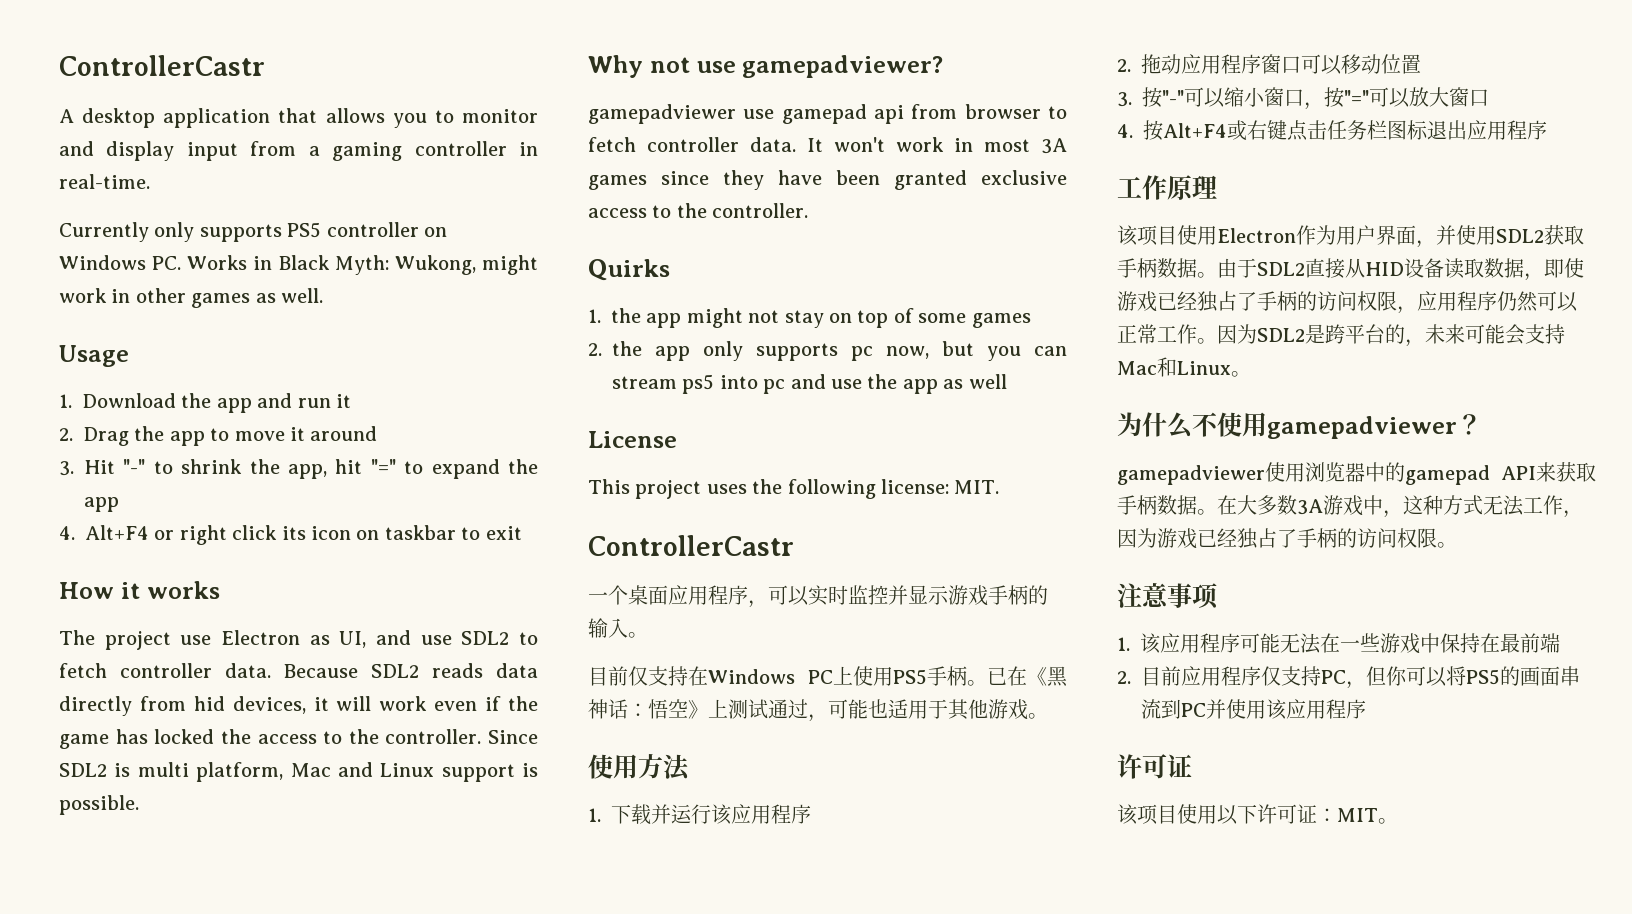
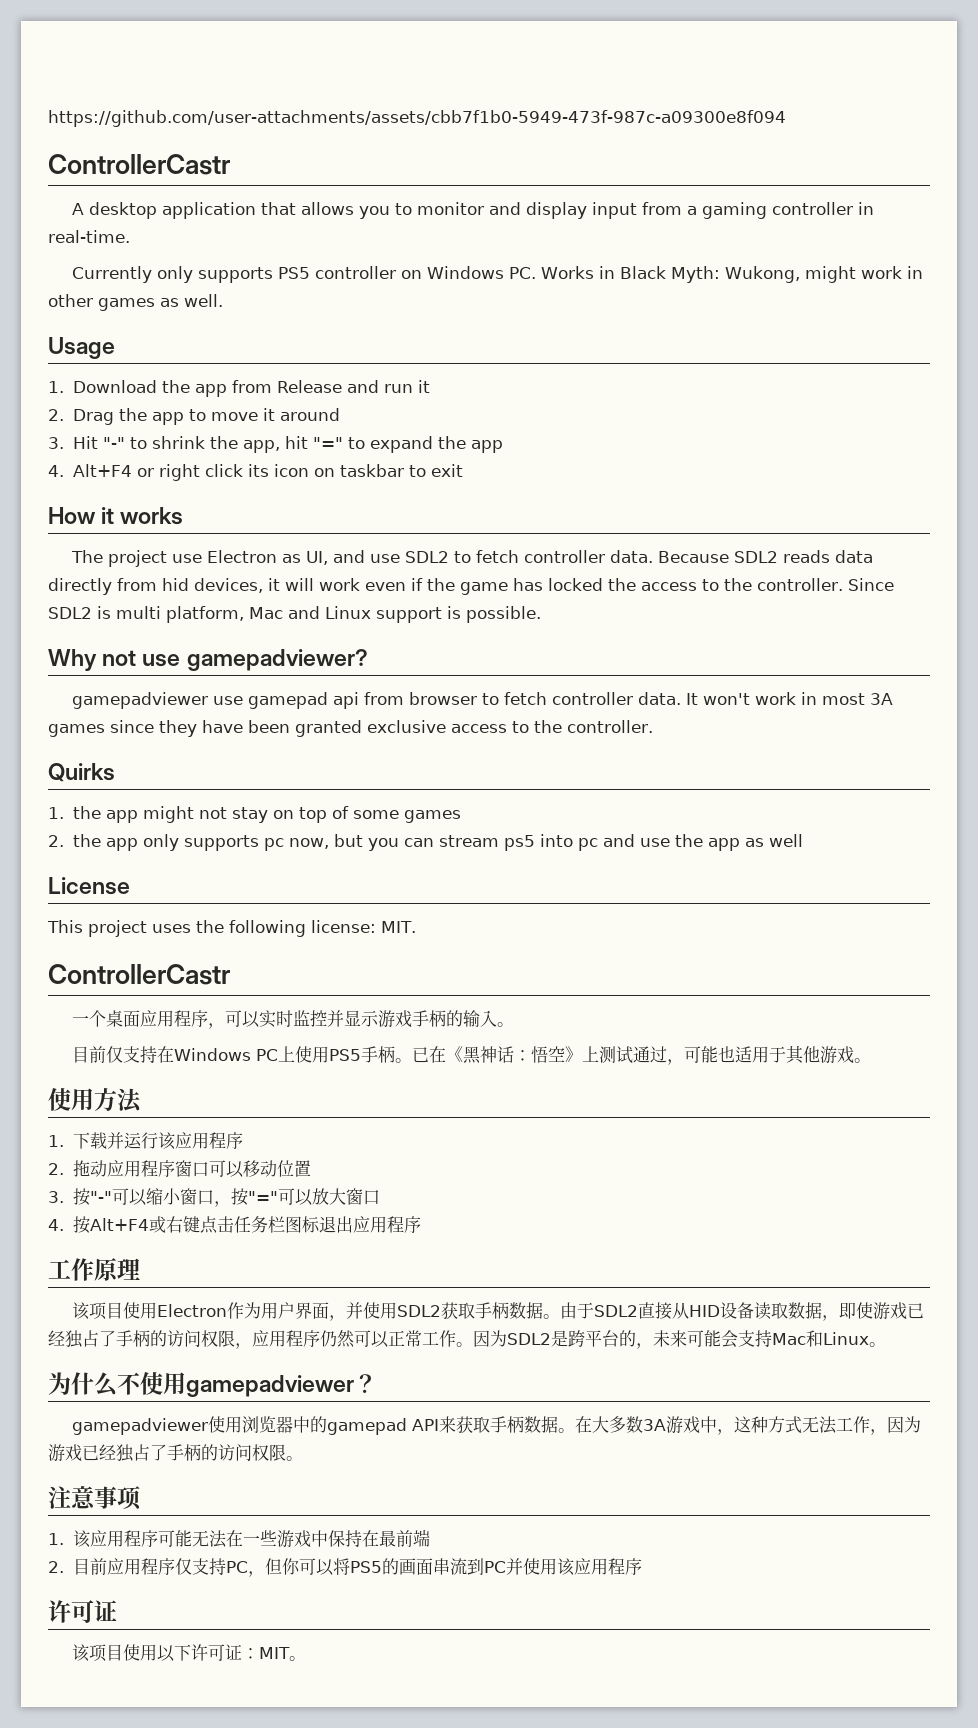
(59, 65) none -> [48,110,786,127] https://github.com/user-attachments/assets/cbb7f1b0-5949-473f-987c-a09300e8f094 //
(252, 405) none -> [231,380,343,393] from Release

